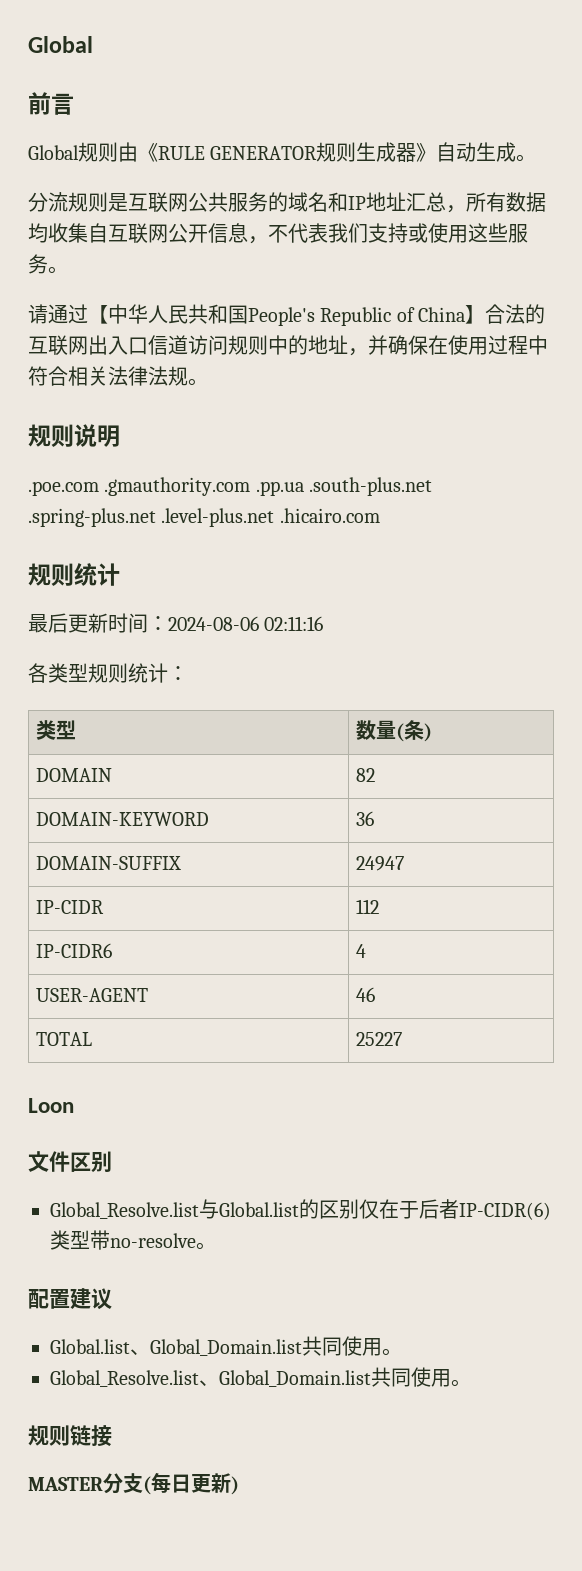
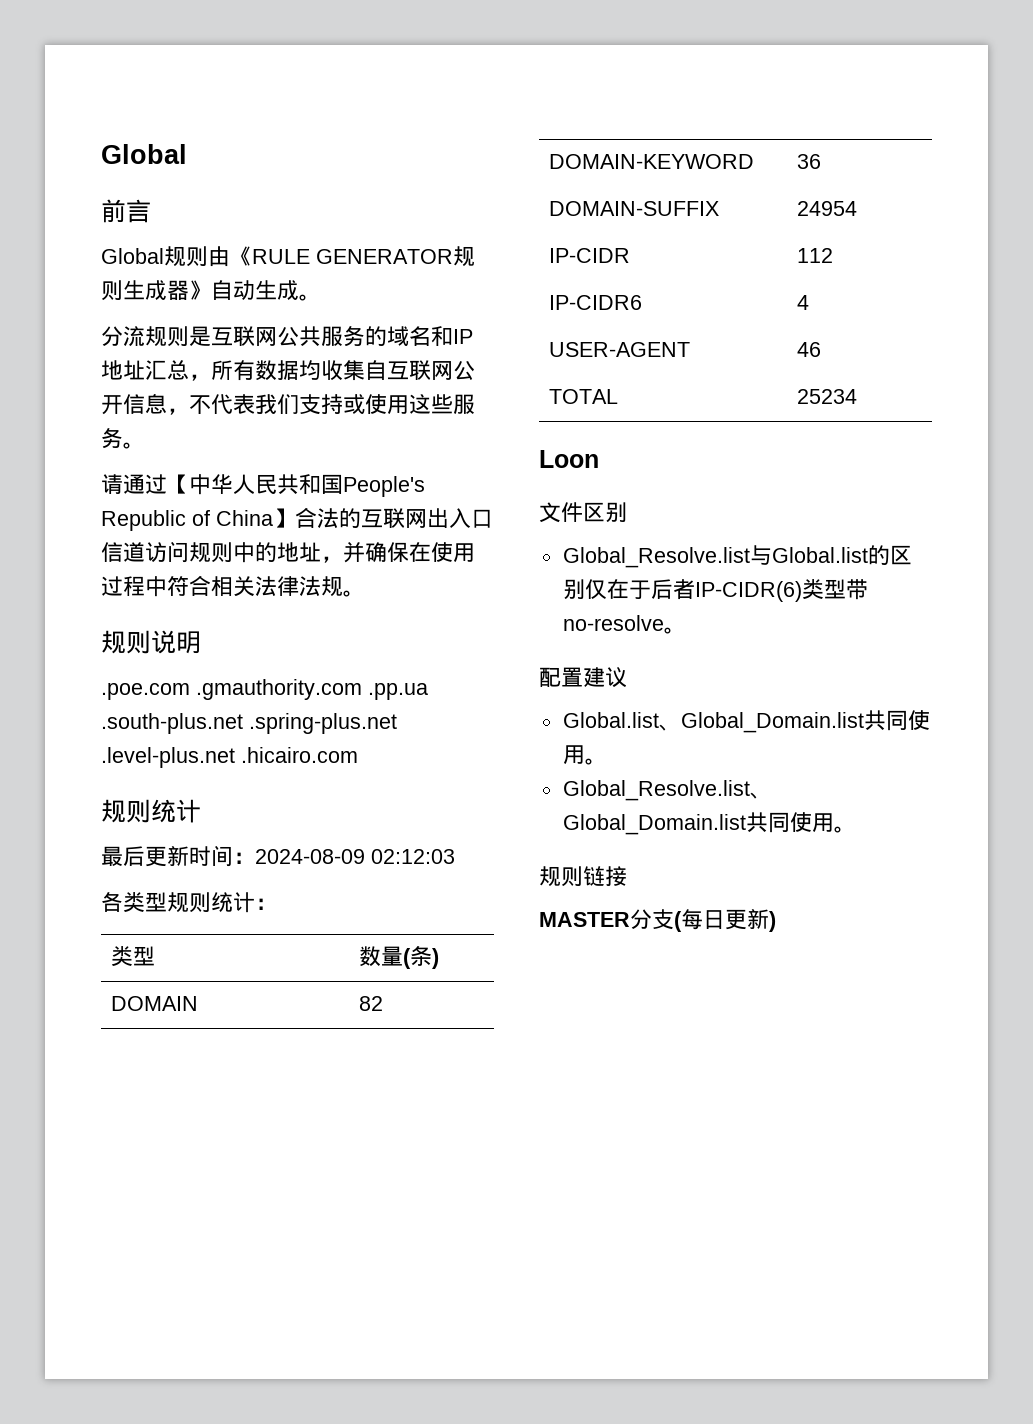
[168,616,324,631] 2024-08-06 02:11:16 -> [255,849,455,864] 2024-08-09 02:12:03
[356,856,405,871] 24947 -> [796,201,857,216] 24954
[356,1032,403,1046] 25227 -> [796,389,857,404] 25234

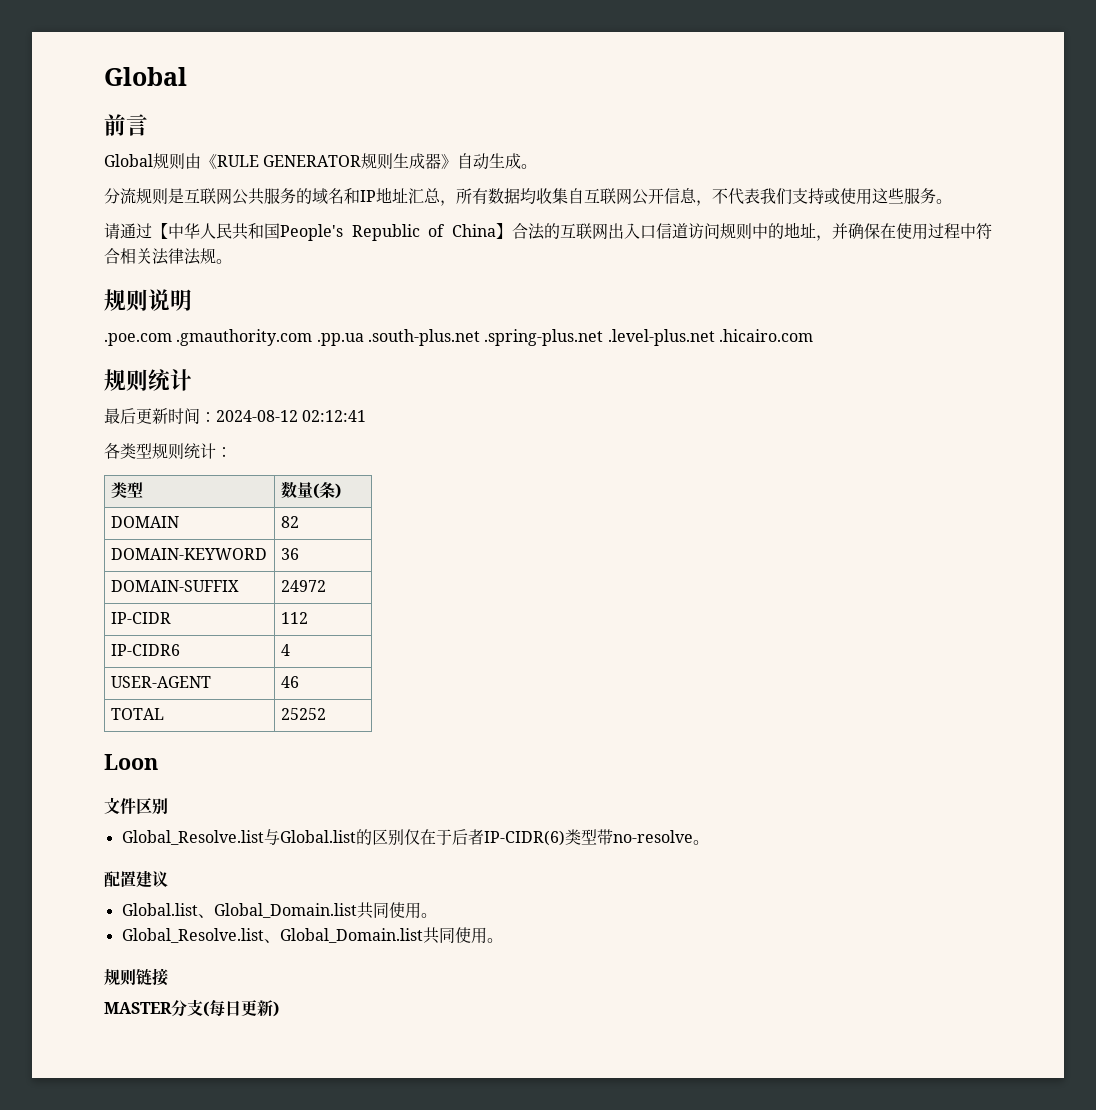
[255,849,455,864] 2024-08-09 02:12:03 -> [216,410,367,422] 2024-08-12 02:12:41
[796,201,857,216] 24954 -> [280,580,326,592] 24972
[796,389,857,404] 25234 -> [280,708,326,720] 25252

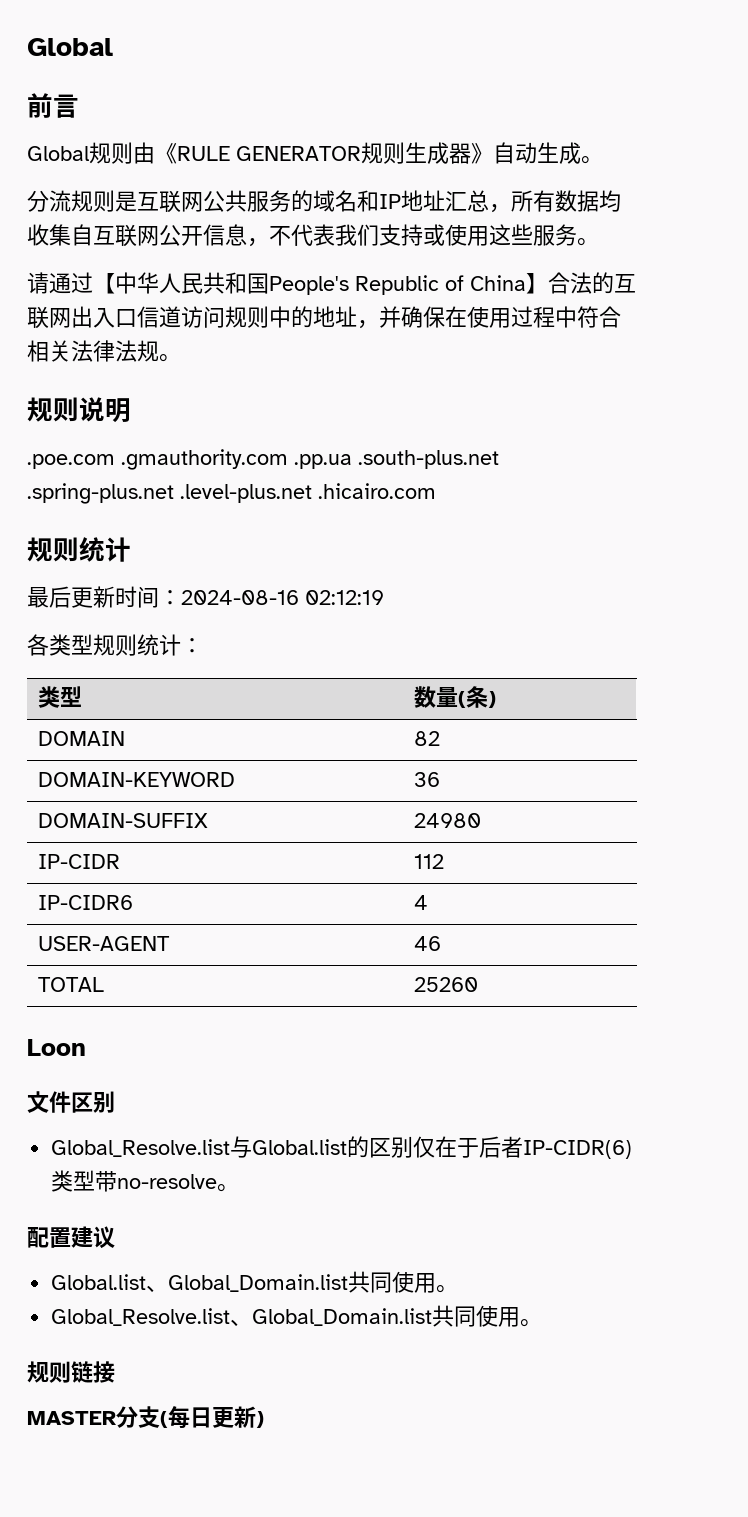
[216,410,367,422] 2024-08-12 02:12:41 -> [181,590,384,605] 2024-08-16 02:12:19
[280,580,326,592] 24972 -> [413,813,481,828] 24980
[280,708,326,720] 25252 -> [413,977,478,992] 25260

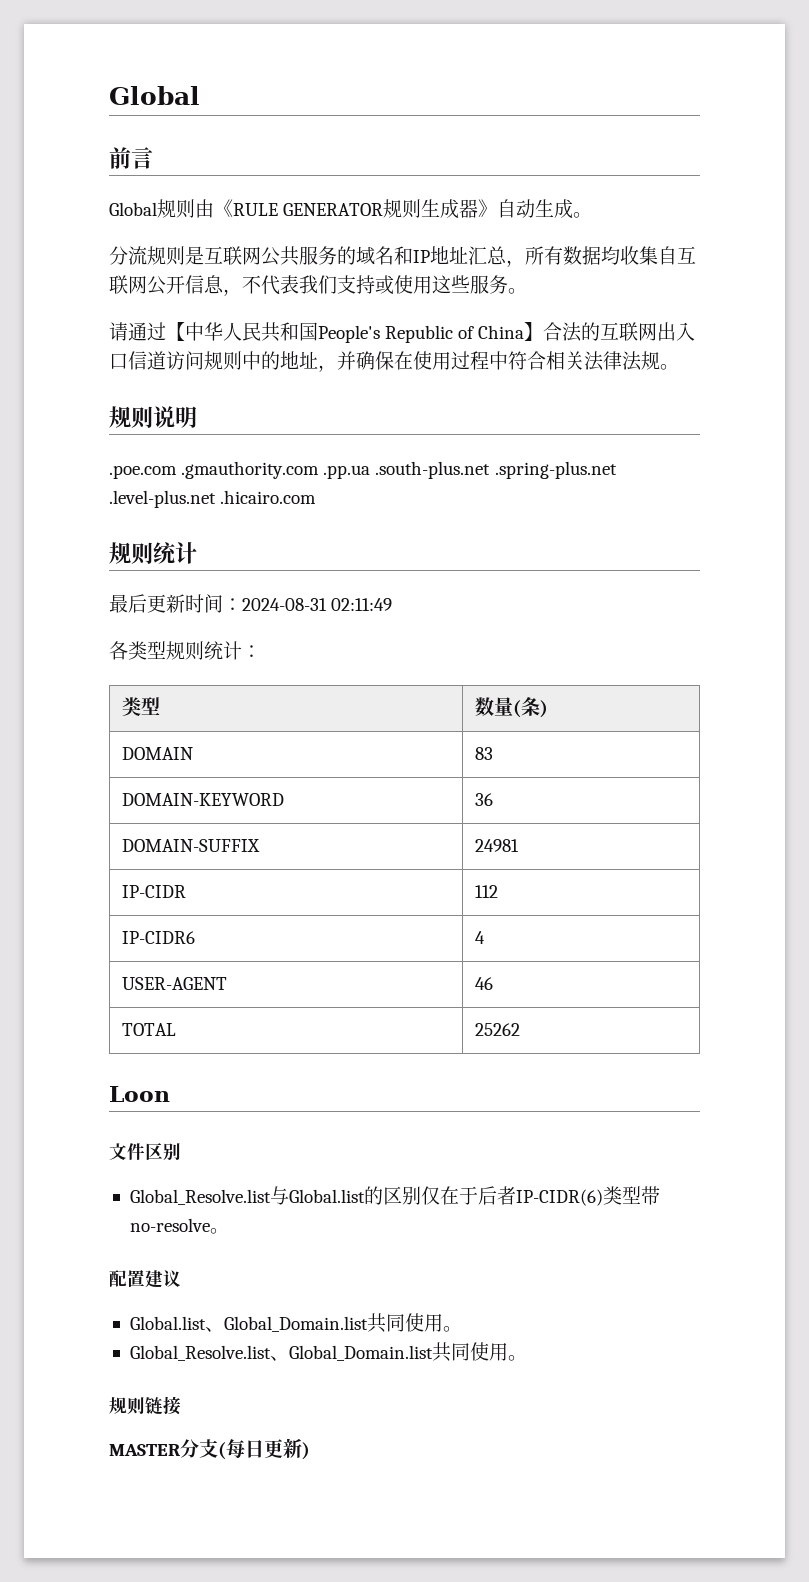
[181,590,384,605] 2024-08-16 02:12:19 -> [242,598,393,611] 2024-08-31 02:11:49
[413,731,440,746] 82 -> [474,747,493,760] 83
[413,813,481,828] 24980 -> [474,839,519,852] 24981
[413,977,478,992] 25260 -> [474,1023,520,1036] 25262

